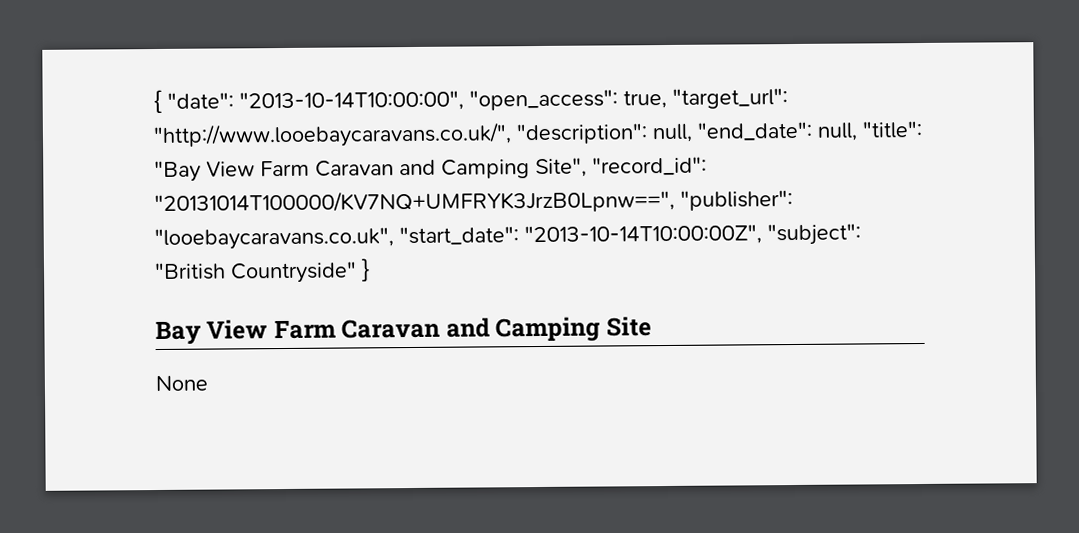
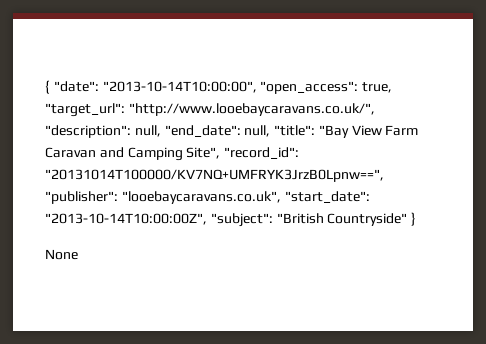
[155,316,652,346] // Bay View Farm Caravan and Camping Site -> (417, 219) none

